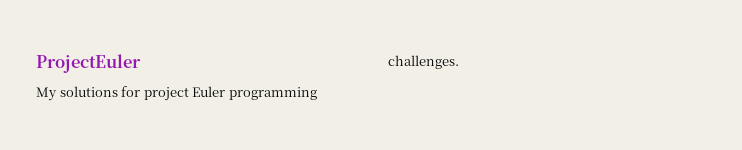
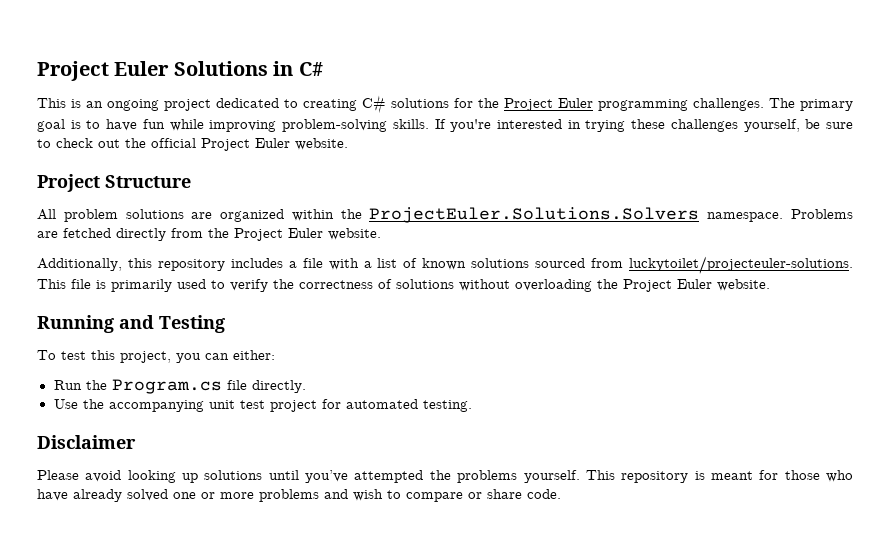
[36,54,141,73] [36,86,317,101] [388,55,459,69] ProjectEuler // My solutions for project Euler programming challenges. -> [37,61,323,81] [37,95,853,114] [37,119,853,132] [37,138,348,151] [37,174,191,192] [37,207,853,223] [37,228,381,241] [37,256,854,274] [37,279,770,292] [37,315,225,333] [37,350,275,363] [53,379,306,394] [53,399,472,412] [37,435,136,449] [37,470,854,483] [37,489,561,502] Project Euler Solutions in C# // This is an ongoing project dedicated to creating C# solutions for the Project Euler programming challenges. The primary goal is to have fun while improving problem-solving skills. If you're interested in trying these challenges yourself, be sure to check out the official Project Euler website. // Project Structure // All problem solutions are organized within the ProjectEuler.Solutions.Solvers namespace. Problems are fetched directly from the Project Euler website. // Additionally, this repository includes a file with a list of known solutions sourced from luckytoilet/projecteuler-solutions. This file is primarily used to verify the correctness of solutions without overloading the Project Euler website. // Running and Testing // To test this project, you can either: // Run the Program.cs file directly. // Use the accompanying unit test project for automated testing. // Disclaimer // Please avoid looking up solutions until you’ve attempted the problems yourself. This repository is meant for those who have already solved one or more problems and wish to compare or share code.

